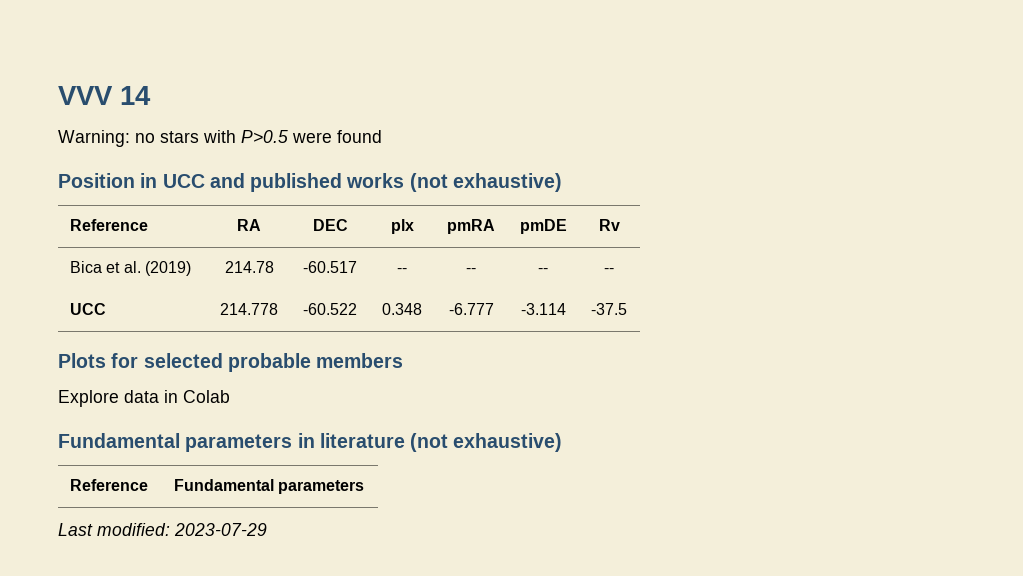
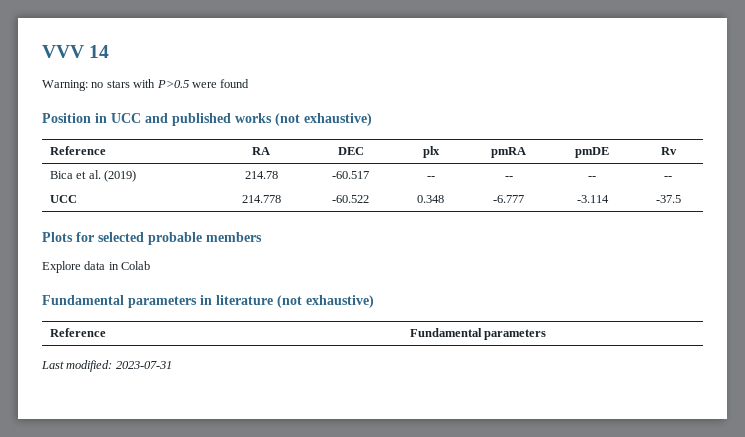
[174,523,267,536] 2023-07-29 -> [115,361,172,369] 2023-07-31

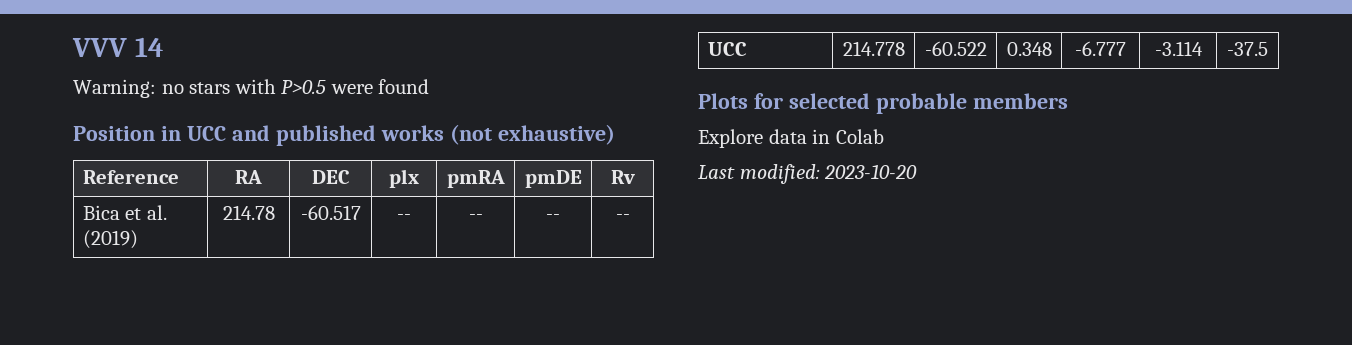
[42,295,374,308] [49,328,106,337] [409,328,547,340] // Fundamental parameters in literature (not exhaustive) // Reference | Fundamental parameters -> (884, 136) none
[115,361,172,369] 2023-07-31 -> [824,164,918,179] 2023-10-20

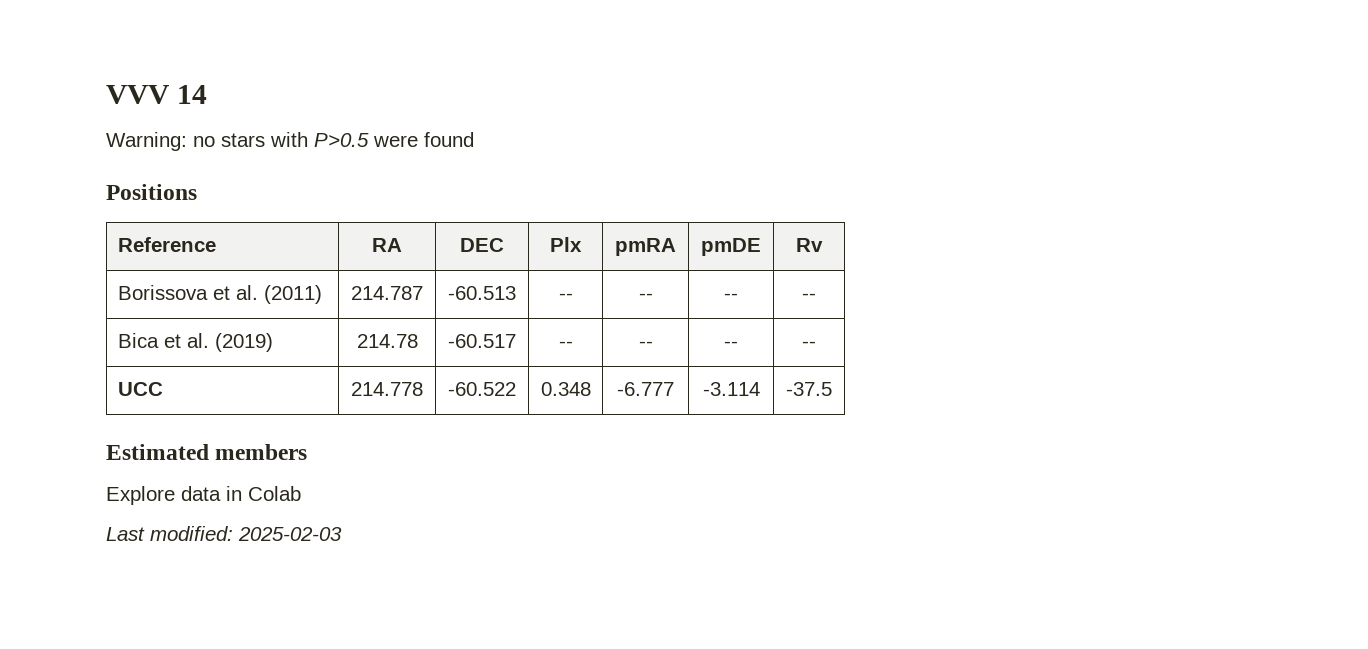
[73,124,615,146] Position in UCC and published works (not exhaustive) -> [106,184,197,200] Positions
[389,169,419,188] plx -> [550,237,582,252] Plx
(635, 177) none -> [117,285,322,304] [351,286,423,300] [448,286,516,300] [558,293,573,300] [638,293,653,300] [724,293,738,300] [802,293,816,300] // Borissova et al. (2011) | 214.787 | -60.513 | -- | -- | -- | --
[698,93,967,114] Plots for selected probable -> [106,444,209,460] Estimated
[824,164,918,179] 2023-10-20 -> [238,527,342,541] 2025-02-03

